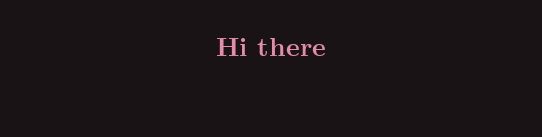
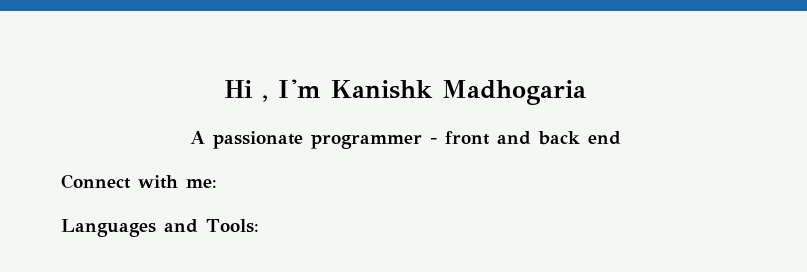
[257,38,326,56] there -> [262,79,586,105] [189,131,621,149] [61,174,217,189] [61,219,259,237] , I'm Kanishk Madhogaria // A passionate programmer - front and back end // Connect with me: // Languages and Tools:

